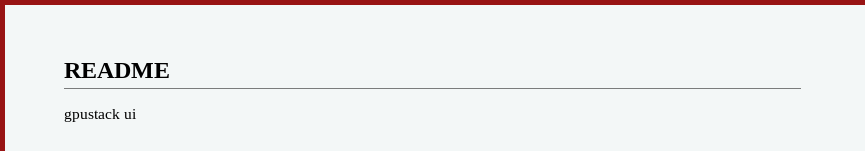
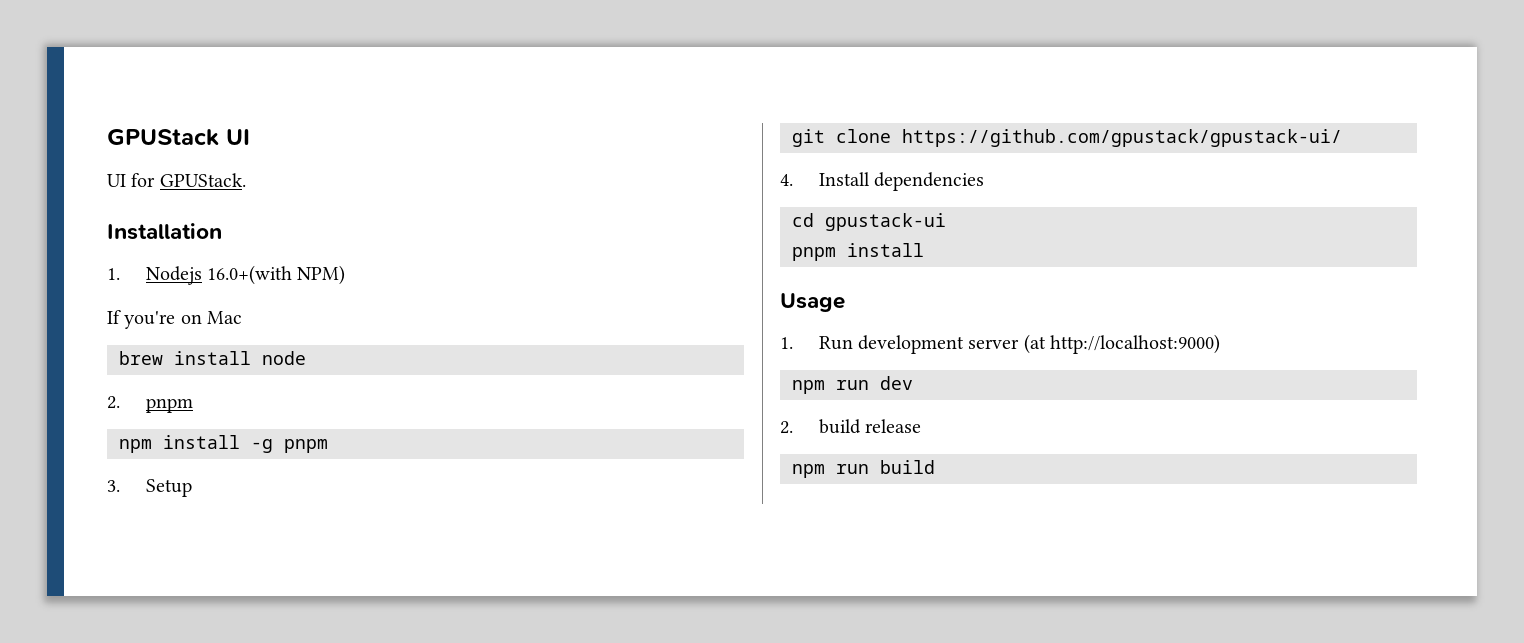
[64,63,170,78] [64,109,138,122] README // gpustack ui -> [107,129,250,146] [107,173,246,187] [107,223,222,240] [107,265,346,285] [107,310,243,329] [119,351,306,365] [107,396,193,413] [119,435,328,453] [107,479,192,497] [792,129,1342,147] [780,172,985,191] [792,213,946,231] [792,243,924,261] [780,293,845,312] [780,334,1221,354] [792,376,913,394] [780,419,922,434] [792,460,935,478] GPUStack UI // UI for GPUStack. // Installation // 1. Nodejs 16.0+(with NPM) // If you're on Mac // brew install node // 2. pnpm // npm install -g pnpm // 3. Setup // git clone https://github.com/gpustack/gpustack-ui/ // 4. Install dependencies // cd gpustack-ui // pnpm install // Usage // 1. Run development server (at http://localhost:9000) // npm run dev // 2. build release // npm run build

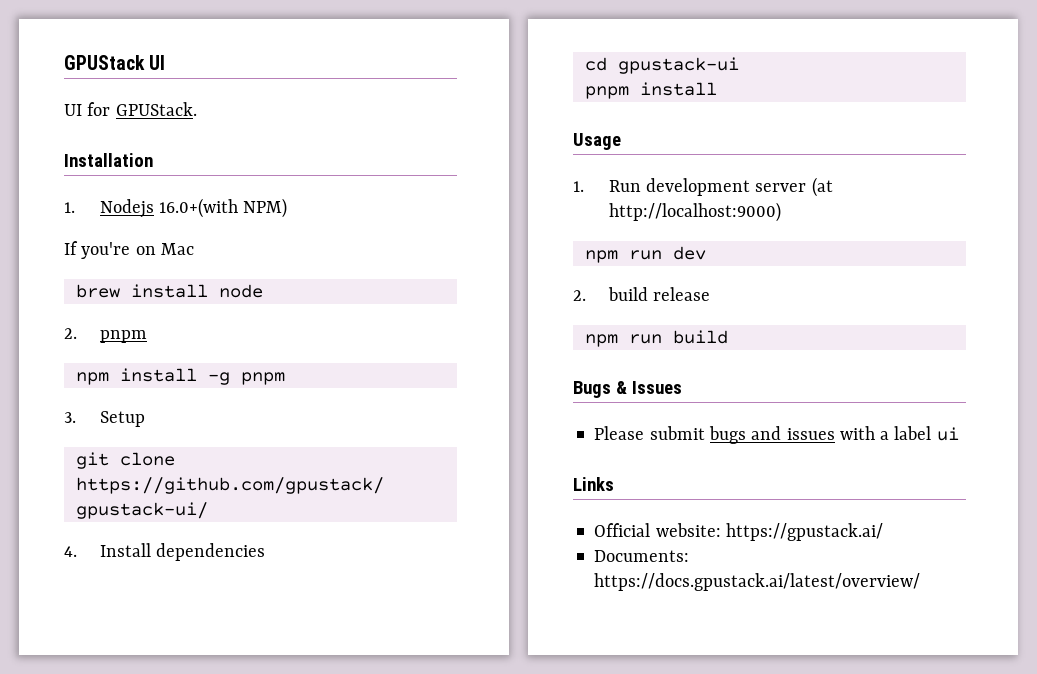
(935, 467) none -> [573,381,682,398] [594,426,959,444] [573,477,614,491] [594,523,883,541] [594,550,690,562] [594,573,921,591] // Bugs & Issues // Please submit bugs and issues with a label ui // Links // Official website: https://gpustack.ai/ // Documents: https://docs.gpustack.ai/latest/overview/

